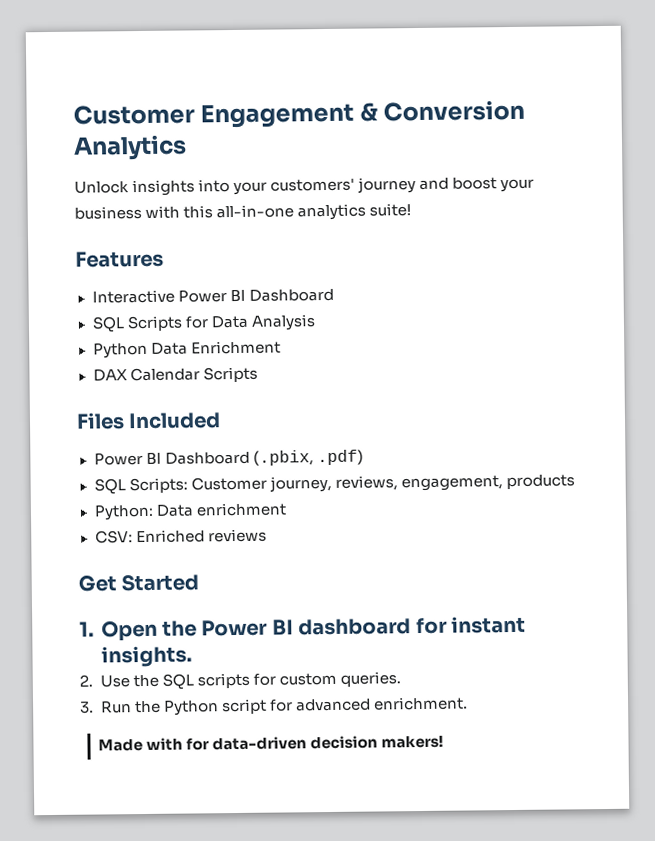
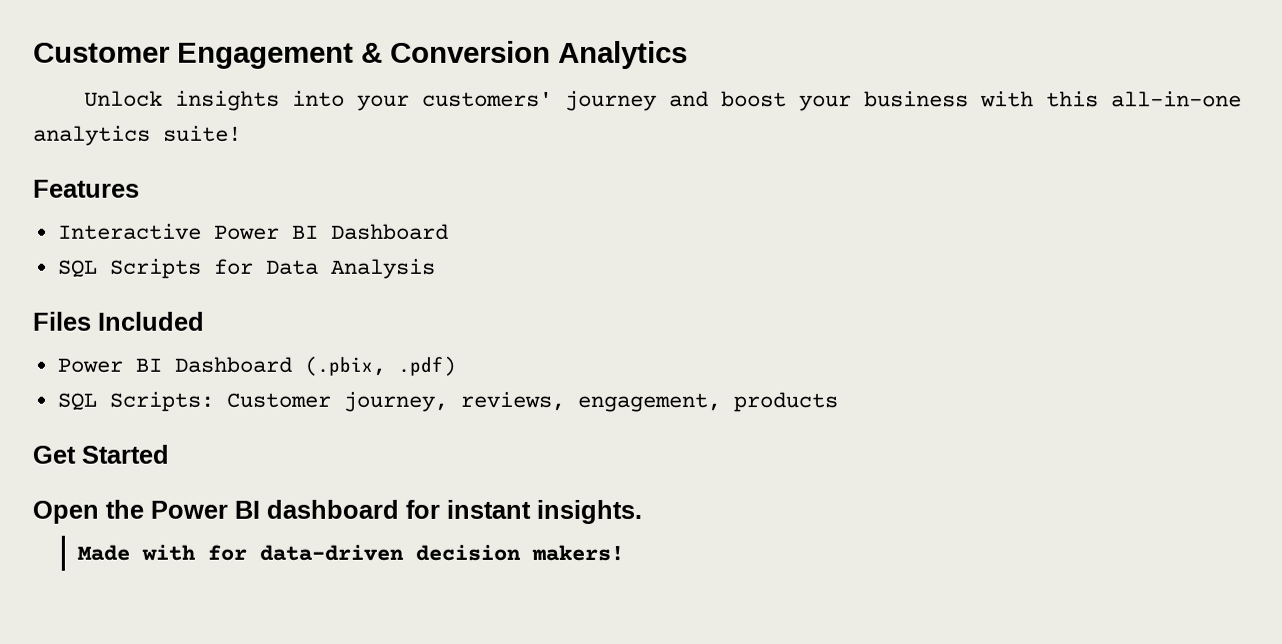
[92,340,281,359] [92,366,258,383] // Python Data Enrichment // DAX Calendar Scripts -> (436, 268) none
[93,502,287,521] [94,528,267,544] // Python: Data enrichment // CSV: Enriched reviews -> (838, 402) none
[79,621,94,637] 1. -> (169, 454) none
[79,671,401,690] [80,696,468,716] // 2. Use the SQL scripts for custom queries. // 3. Run the Python script for advanced enrichment. -> (642, 512) none

